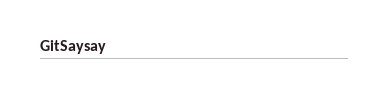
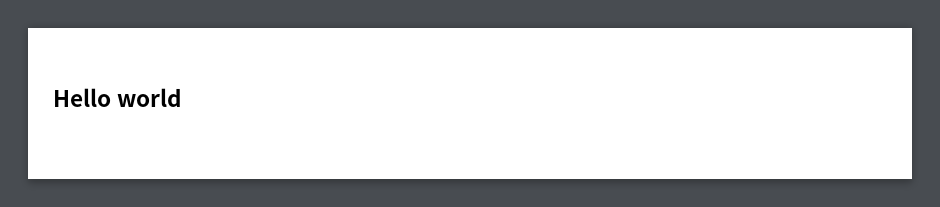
[40,40,106,54] GitSaysay -> [53,88,182,107] Hello world

